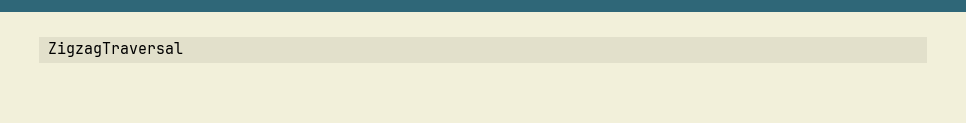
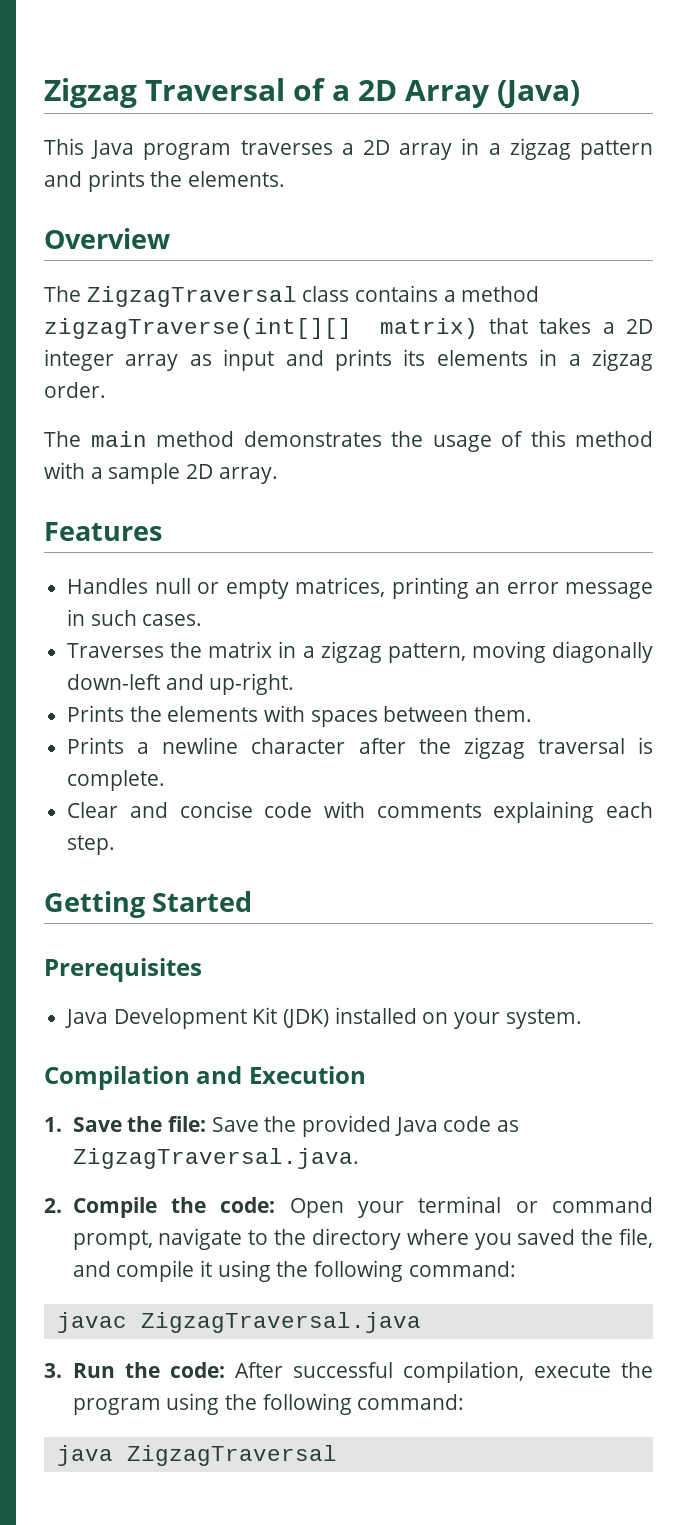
(48, 49) none -> [44,78,580,108] [44,138,653,160] [44,170,286,192] [44,228,170,249] [44,285,540,307] [44,318,653,339] [44,349,653,371] [44,382,106,398] [44,430,653,452] [44,462,278,484] [44,522,162,541] [67,577,653,599] [67,609,203,626] [67,641,653,663] [67,673,295,695] [67,705,533,727] [67,737,653,759] [67,770,166,791] [67,801,653,823] [67,835,116,855] [44,891,253,918] [44,958,202,982] [65,1007,582,1029] [44,1066,366,1090] [44,1115,519,1137] [72,1148,359,1169] [44,1196,653,1218] [72,1228,653,1250] [72,1260,516,1282] [56,1312,421,1333] [44,1361,653,1383] [72,1393,465,1415] [56,1445,113,1466] Zigzag Traversal of a 2D Array (Java) // This Java program traverses a 2D array in a zigzag pattern and prints the elements. // Overview // The ZigzagTraversal class contains a method zigzagTraverse(int[][] matrix) that takes a 2D integer array as input and prints its elements in a zigzag order. // The main method demonstrates the usage of this method with a sample 2D array. // Features // Handles null or empty matrices, printing an error message in such cases. // Traverses the matrix in a zigzag pattern, moving diagonally down-left and up-right. // Prints the elements with spaces between them. // Prints a newline character after the zigzag traversal is complete. // Clear and concise code with comments explaining each step. // Getting Started // Prerequisites // Java Development Kit (JDK) installed on your system. // Compilation and Execution // 1. Save the file: Save the provided Java code as ZigzagTraversal.java. // 2. Compile the code: Open your terminal or command prompt, navigate to the directory where you saved the file, and compile it using the following command: // javac ZigzagTraversal.java // 3. Run the code: After successful compilation, execute the program using the following command: // java

